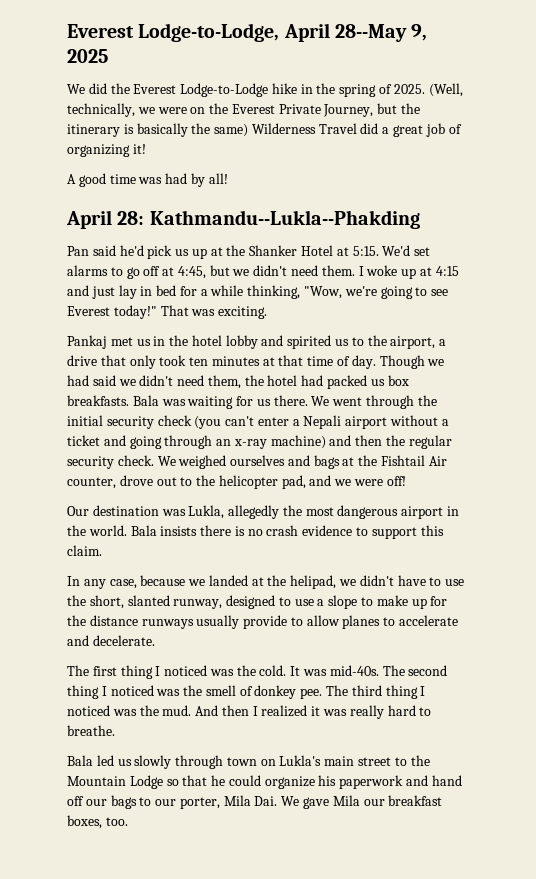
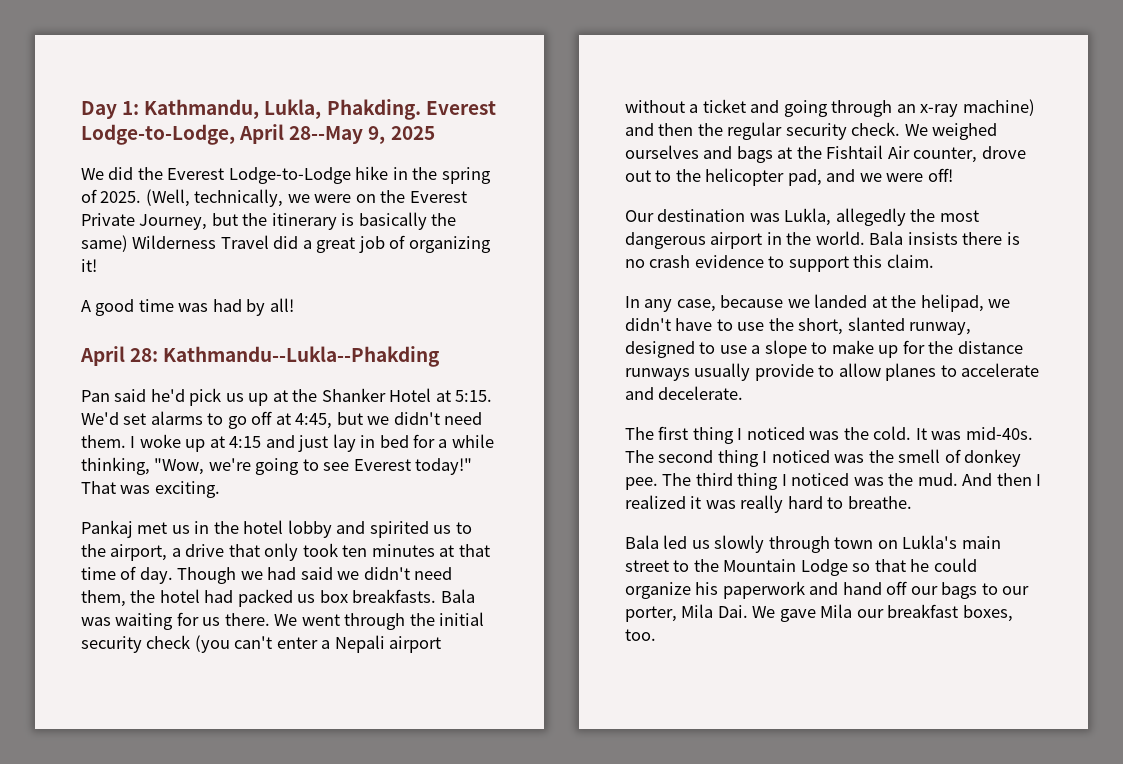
(67, 31) none -> [81,99,421,120] Day 1: Kathmandu, Lukla, Phakding.

